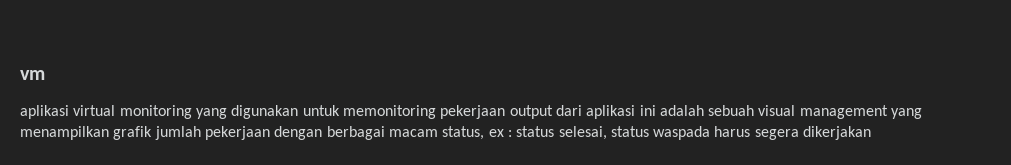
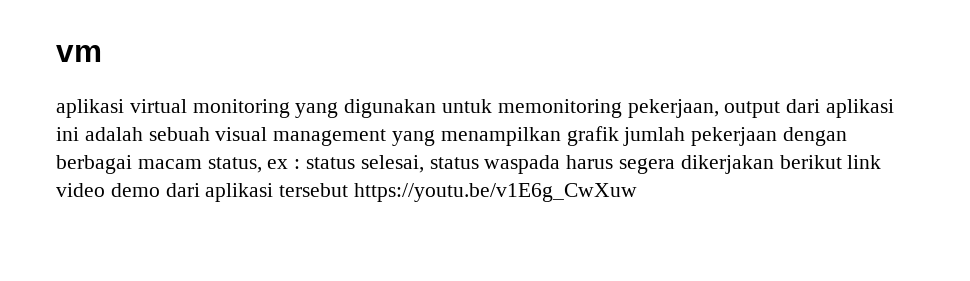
[440,105,506,119] pekerjaan -> [627,99,719,118] pekerjaan,
(872, 133) none -> [779,155,882,169] [56,183,638,202] berikut link video demo dari aplikasi tersebut https://youtu.be/v1E6g_CwXuw

